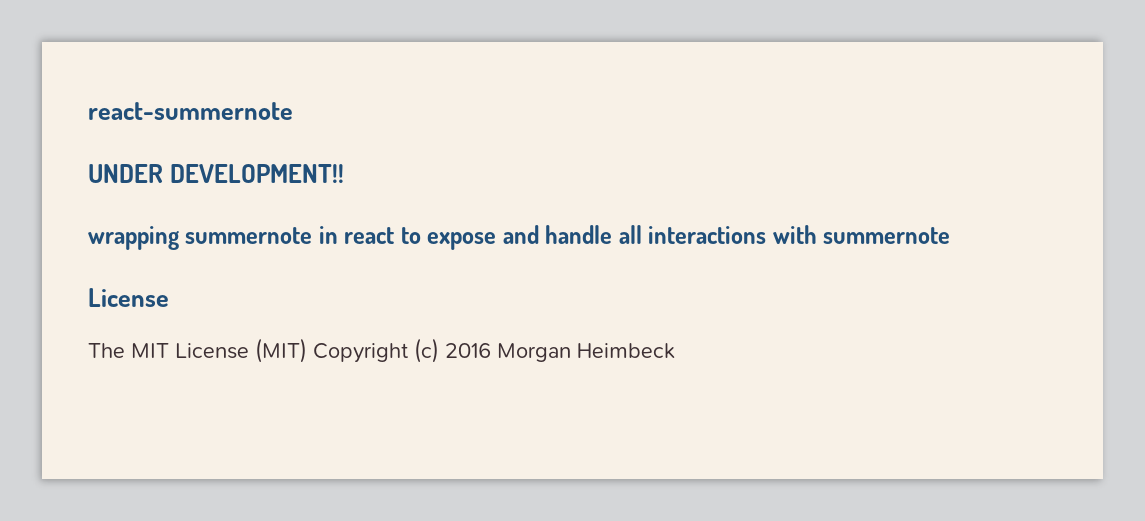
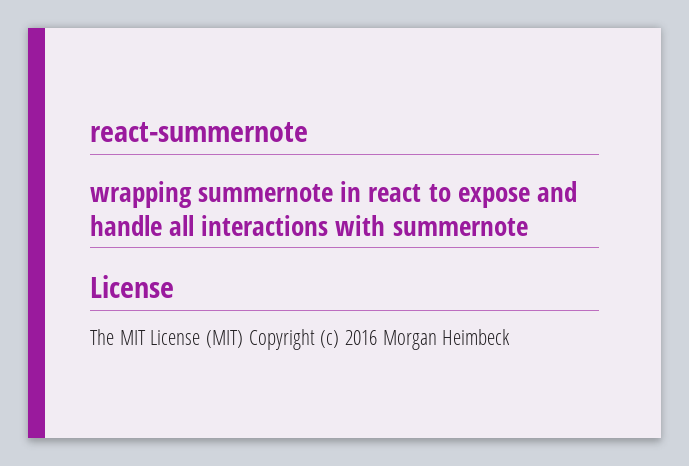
[88,164,345,183] // UNDER DEVELOPMENT!! -> (308, 132) none

